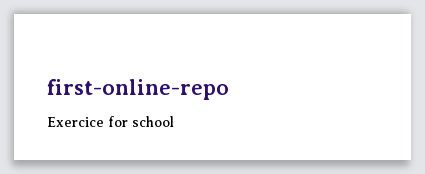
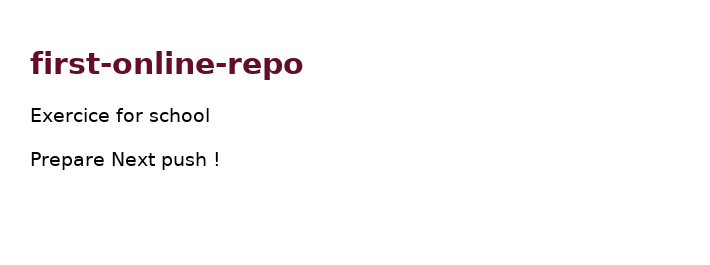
(174, 121) none -> [30,152,221,170] // Prepare Next push !

